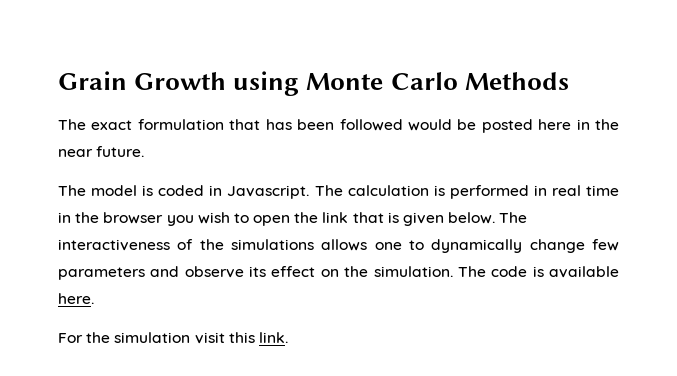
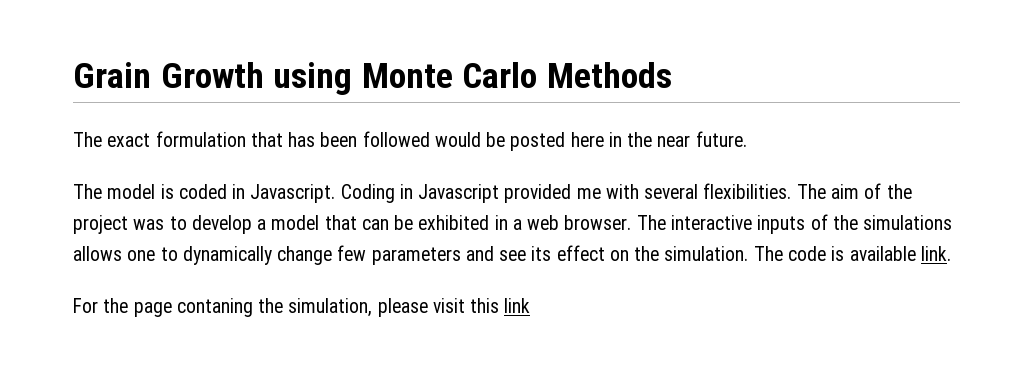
[314,185,619,199] [58,212,528,226] [58,239,170,251] The calculation is performed in real time in the browser you wish to open the link that is given below. The interactiveness -> [340,183,912,203] [73,215,806,234] Coding in Javascript provided me with several flexibilities. The aim of the project was to develop a model that can be exhibited in a web browser. The interactive inputs
[184,266,244,278] observe -> [499,250,527,261] see
[58,293,94,304] here. -> [920,246,951,261] link.
[114,332,191,343] simulation -> [133,298,428,317] page contaning the simulation, please
[258,332,288,343] link. -> [504,298,531,313] link

